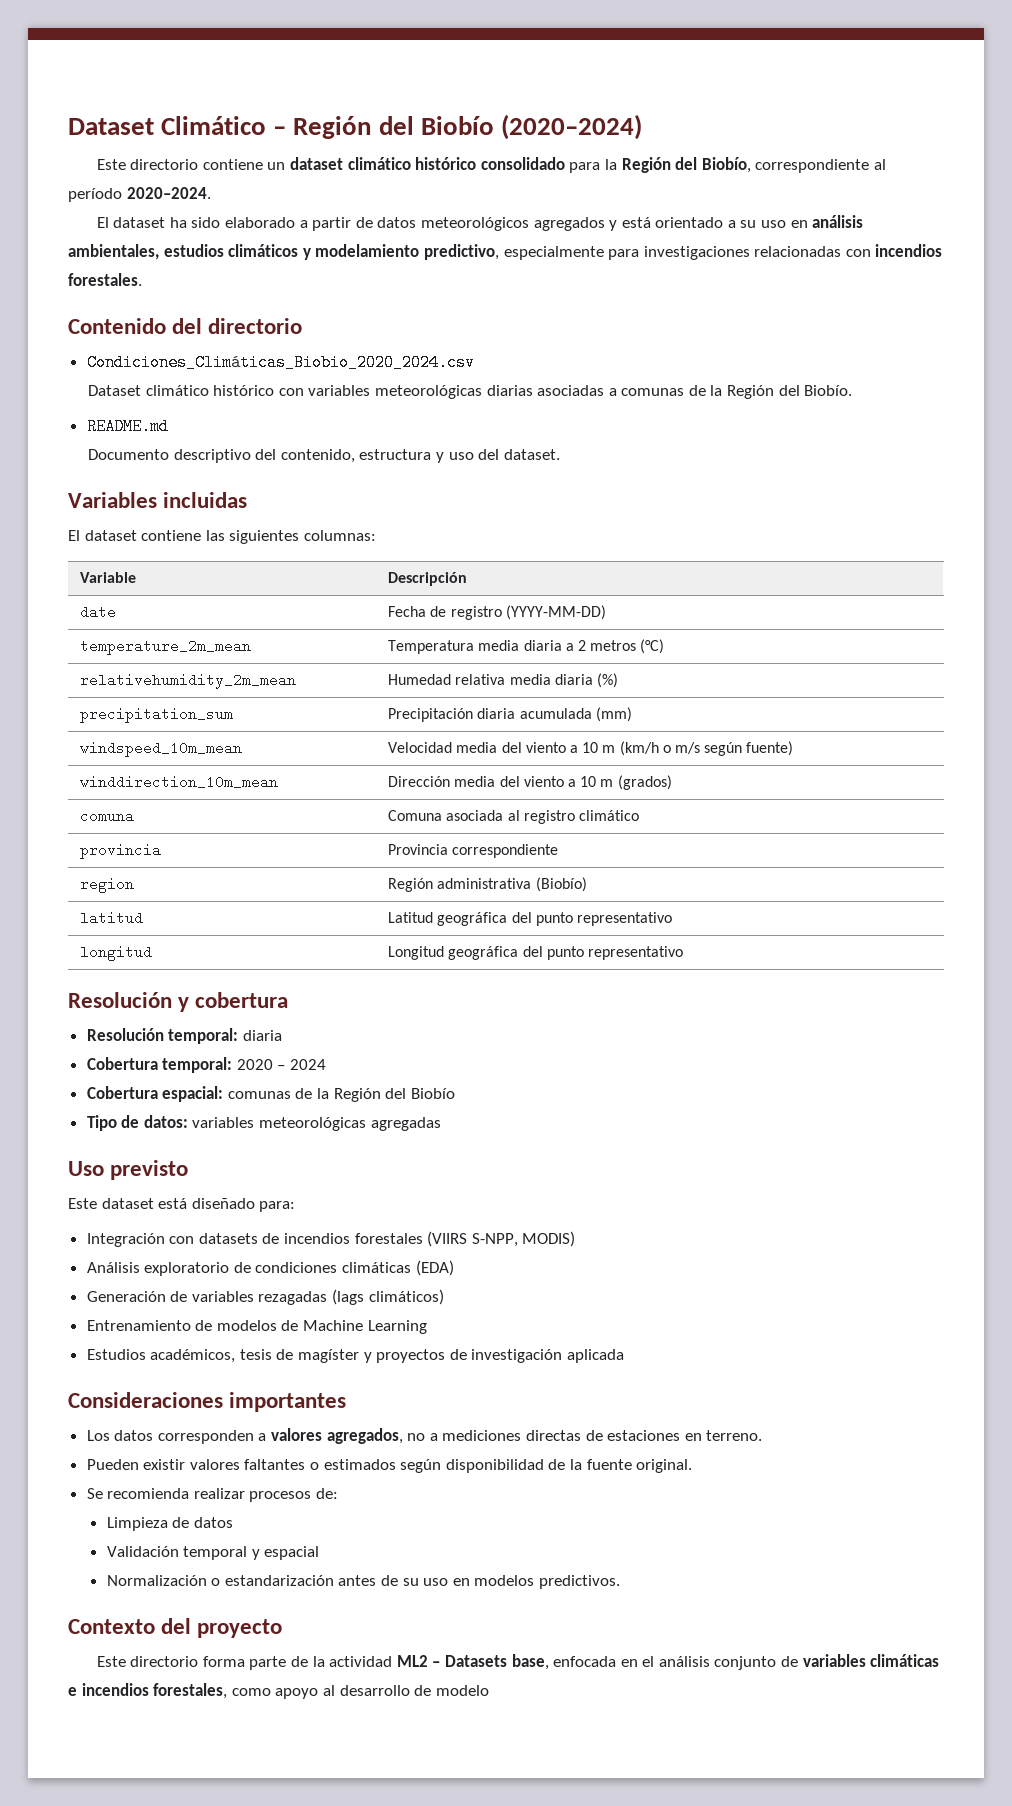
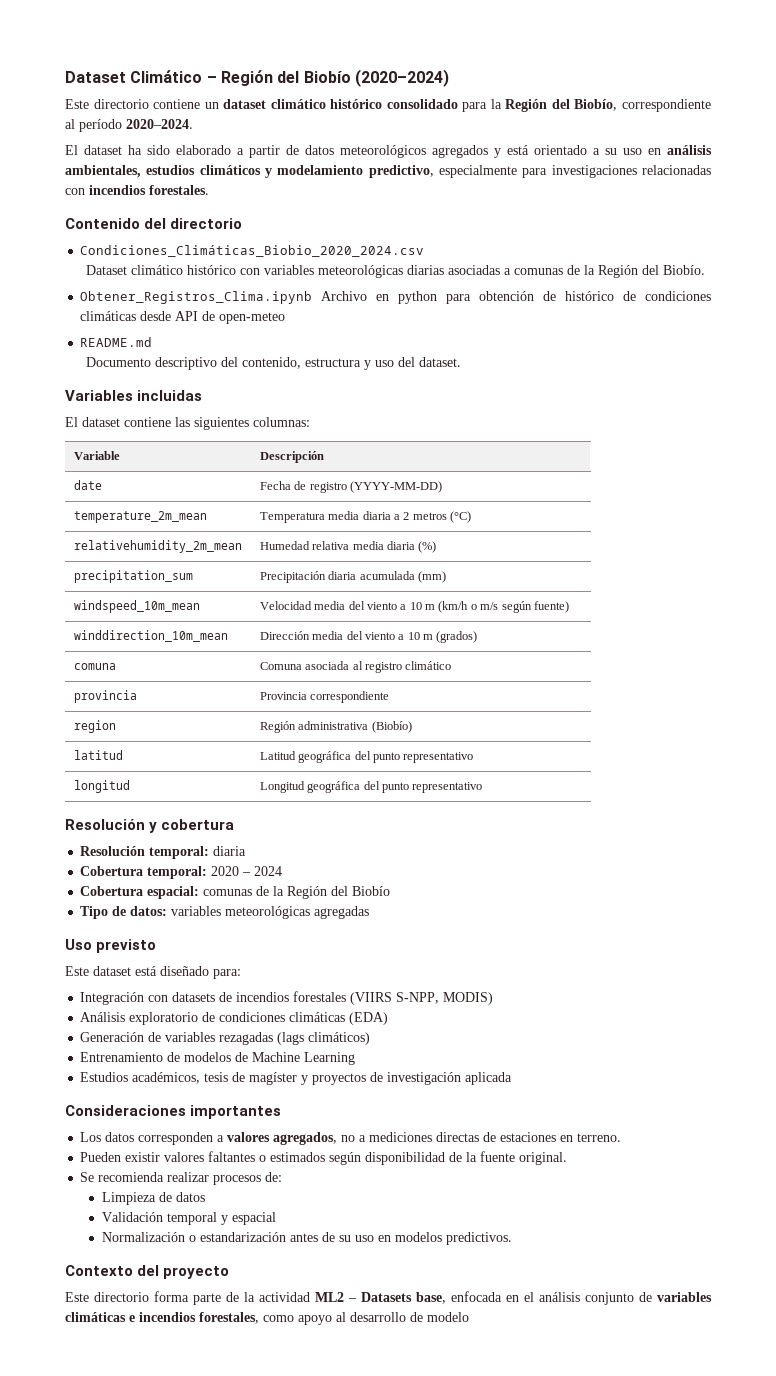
(853, 390) none -> [80,291,711,304] [80,311,286,324] // Obtener_Registros_Clima.ipynb Archivo en python para obtención de histórico de condiciones climáticas desde API de open-meteo

